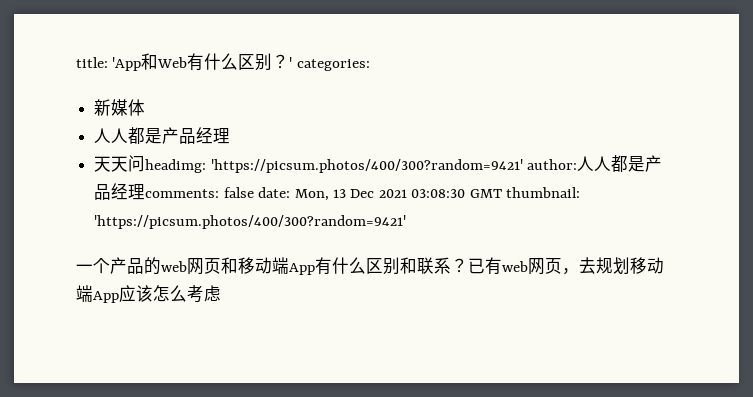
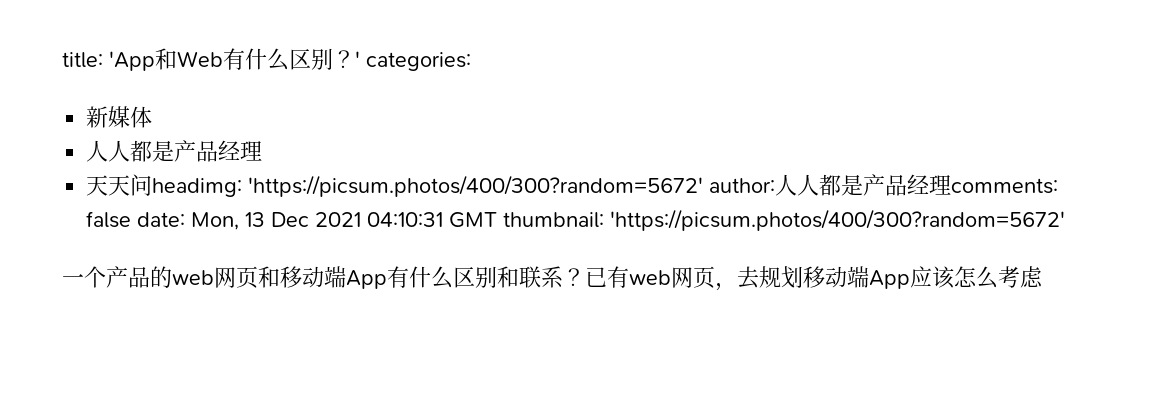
[210,159,523,173] 'https://picsum.photos/400/300?random=9421' -> [248,175,704,197] 'https://picsum.photos/400/300?random=5672'
[411,189,466,198] 03:08:30 -> [367,212,444,227] 04:10:31
[94,215,407,229] 'https://picsum.photos/400/300?random=9421' -> [610,209,1066,231] 'https://picsum.photos/400/300?random=5672'

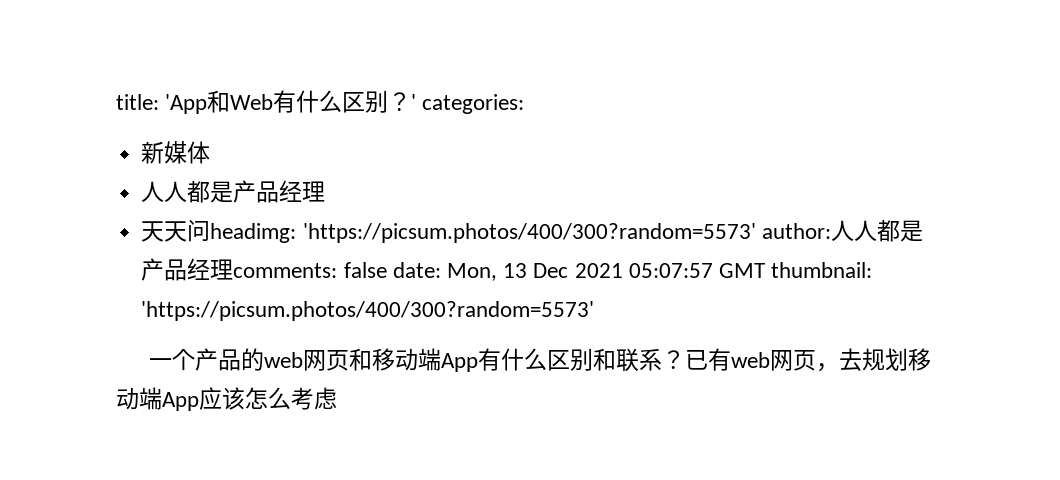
[248,175,704,197] 'https://picsum.photos/400/300?random=5672' -> [302,223,756,243] 'https://picsum.photos/400/300?random=5573'
[367,212,444,227] 04:10:31 -> [628,263,713,278] 05:07:57
[610,209,1066,231] 'https://picsum.photos/400/300?random=5672' -> [141,301,595,321] 'https://picsum.photos/400/300?random=5573'

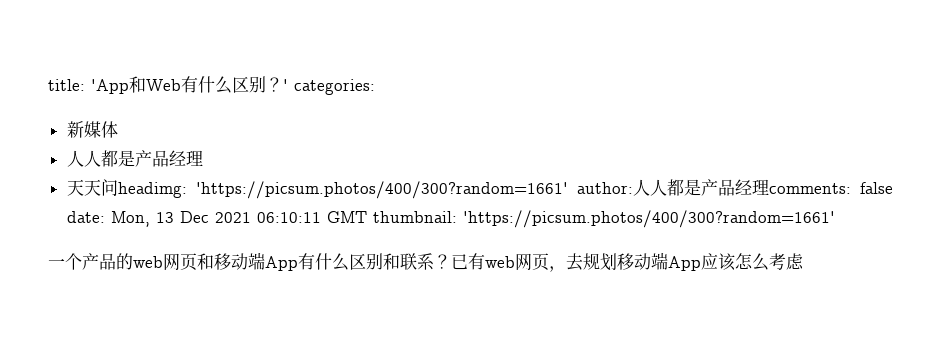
[302,223,756,243] 'https://picsum.photos/400/300?random=5573' -> [195,181,568,199] 'https://picsum.photos/400/300?random=1661'
[628,263,713,278] 05:07:57 -> [256,212,321,223] 06:10:11
[141,301,595,321] 'https://picsum.photos/400/300?random=5573' -> [462,210,835,228] 'https://picsum.photos/400/300?random=1661'

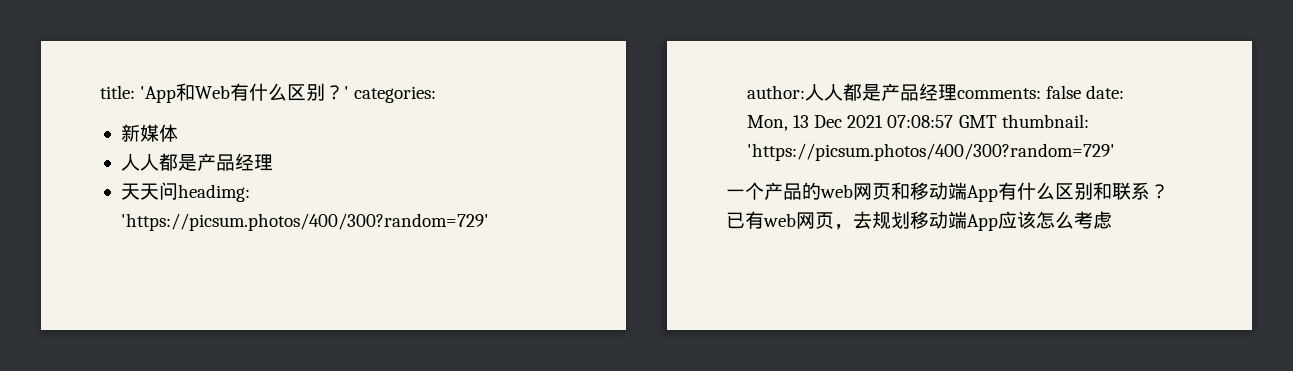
[195,181,568,199] 'https://picsum.photos/400/300?random=1661' -> [120,213,489,231] 'https://picsum.photos/400/300?random=729'
[256,212,321,223] 06:10:11 -> [887,115,954,128] 07:08:57
[462,210,835,228] 'https://picsum.photos/400/300?random=1661' -> [746,143,1115,161] 'https://picsum.photos/400/300?random=729'

